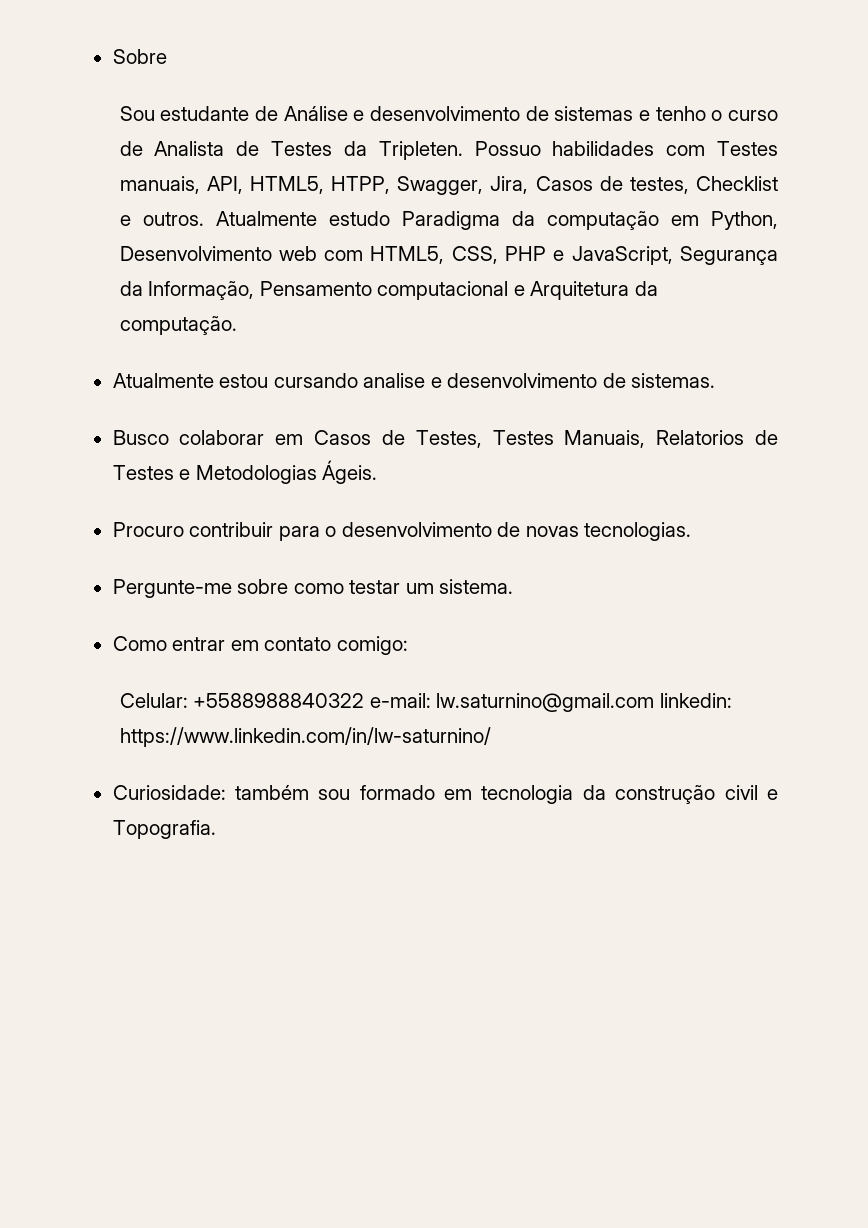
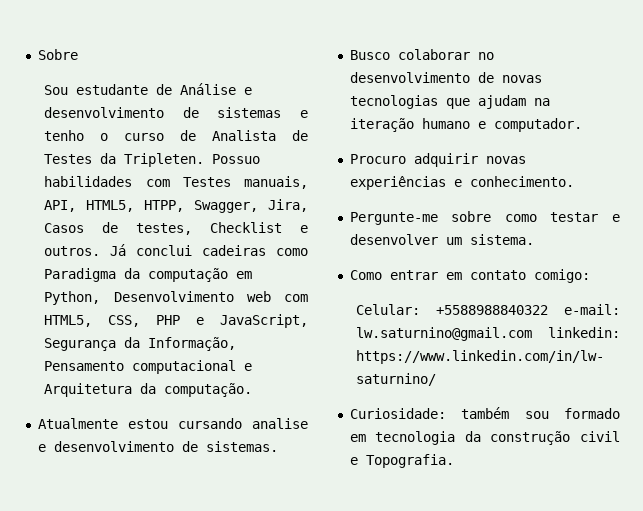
[215,211,390,226] Atualmente estudo -> [110,244,309,256] Já conclui cadeiras como
[275,430,778,448] [112,460,378,484] [112,522,692,541] em Casos de Testes, Testes Manuais, Relatorios de Testes e Metodologias Ágeis. // Procuro contribuir para o desenvolvimento de novas tecnologias. -> [477,52,494,60] [349,72,542,83] [349,95,550,109] [349,118,582,132] [349,153,526,167] [349,176,574,190] no desenvolvimento de novas tecnologias que ajudam na iteração humano e computador. // Procuro adquirir novas experiências e conhecimento.
(401, 587) none -> [612,214,620,222] [349,234,438,245] e desenvolver

